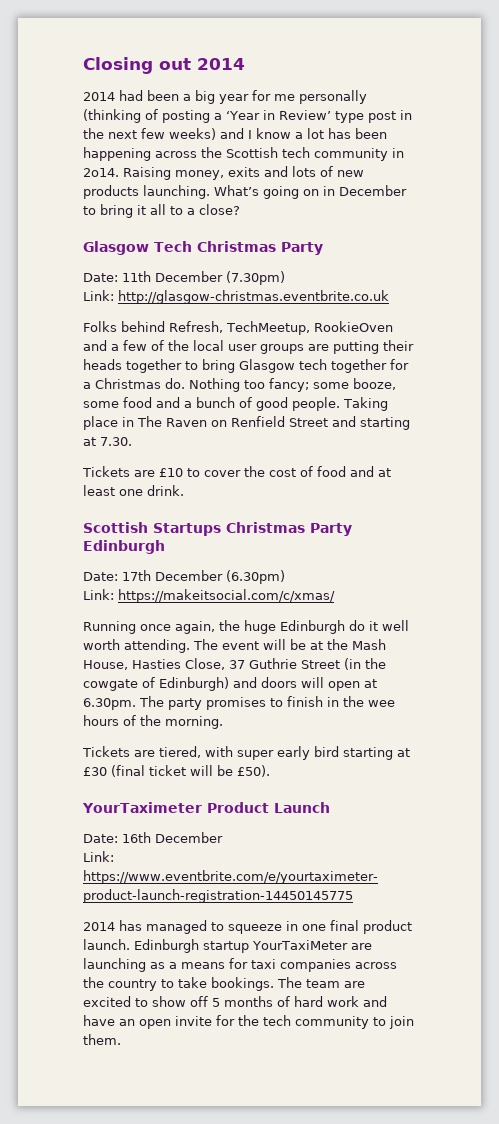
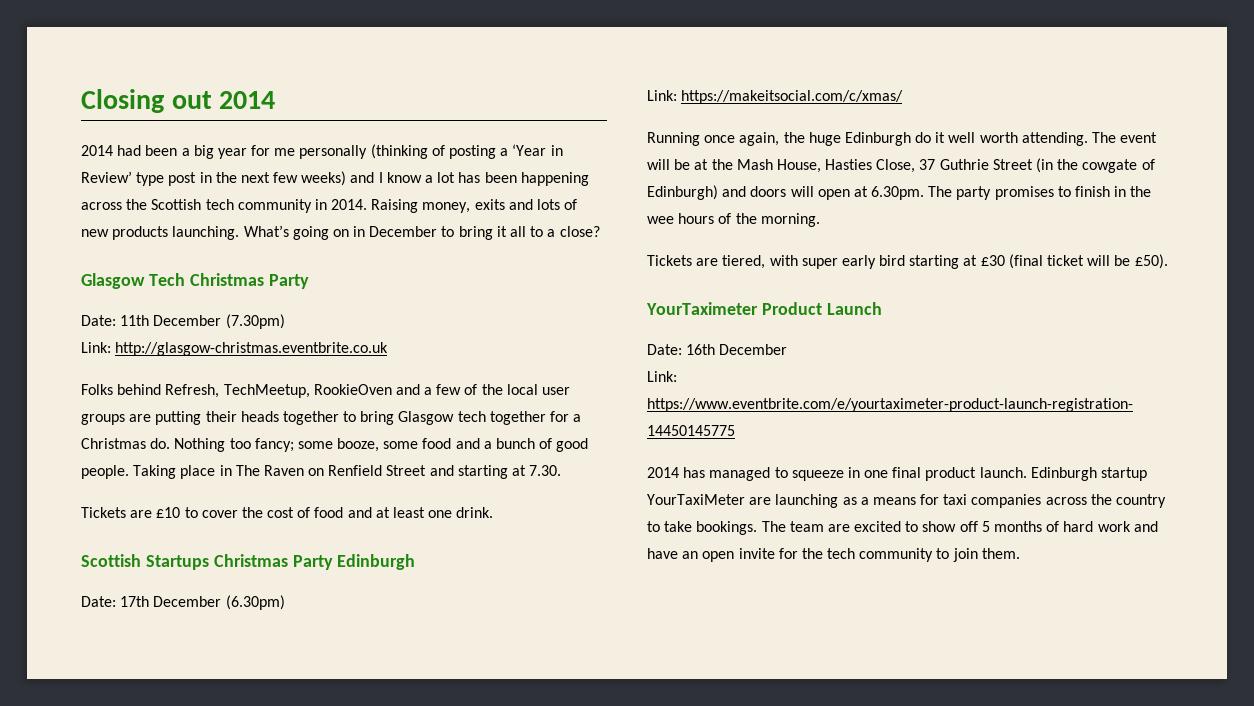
[83,168,119,177] 2o14. -> [331,199,368,210] 2014.

